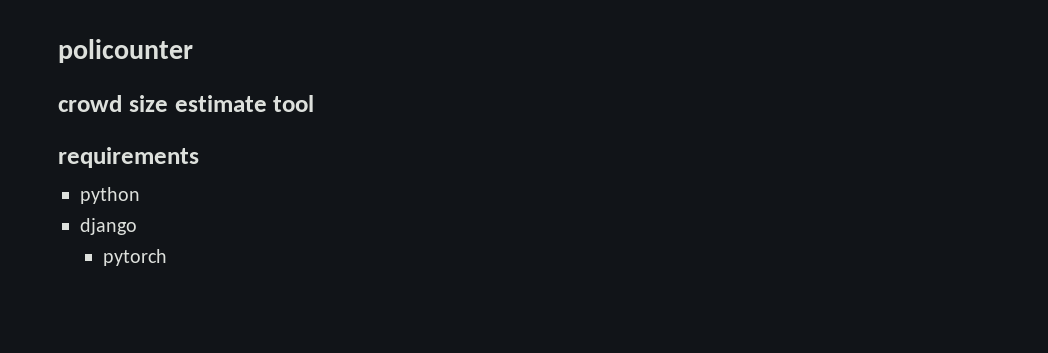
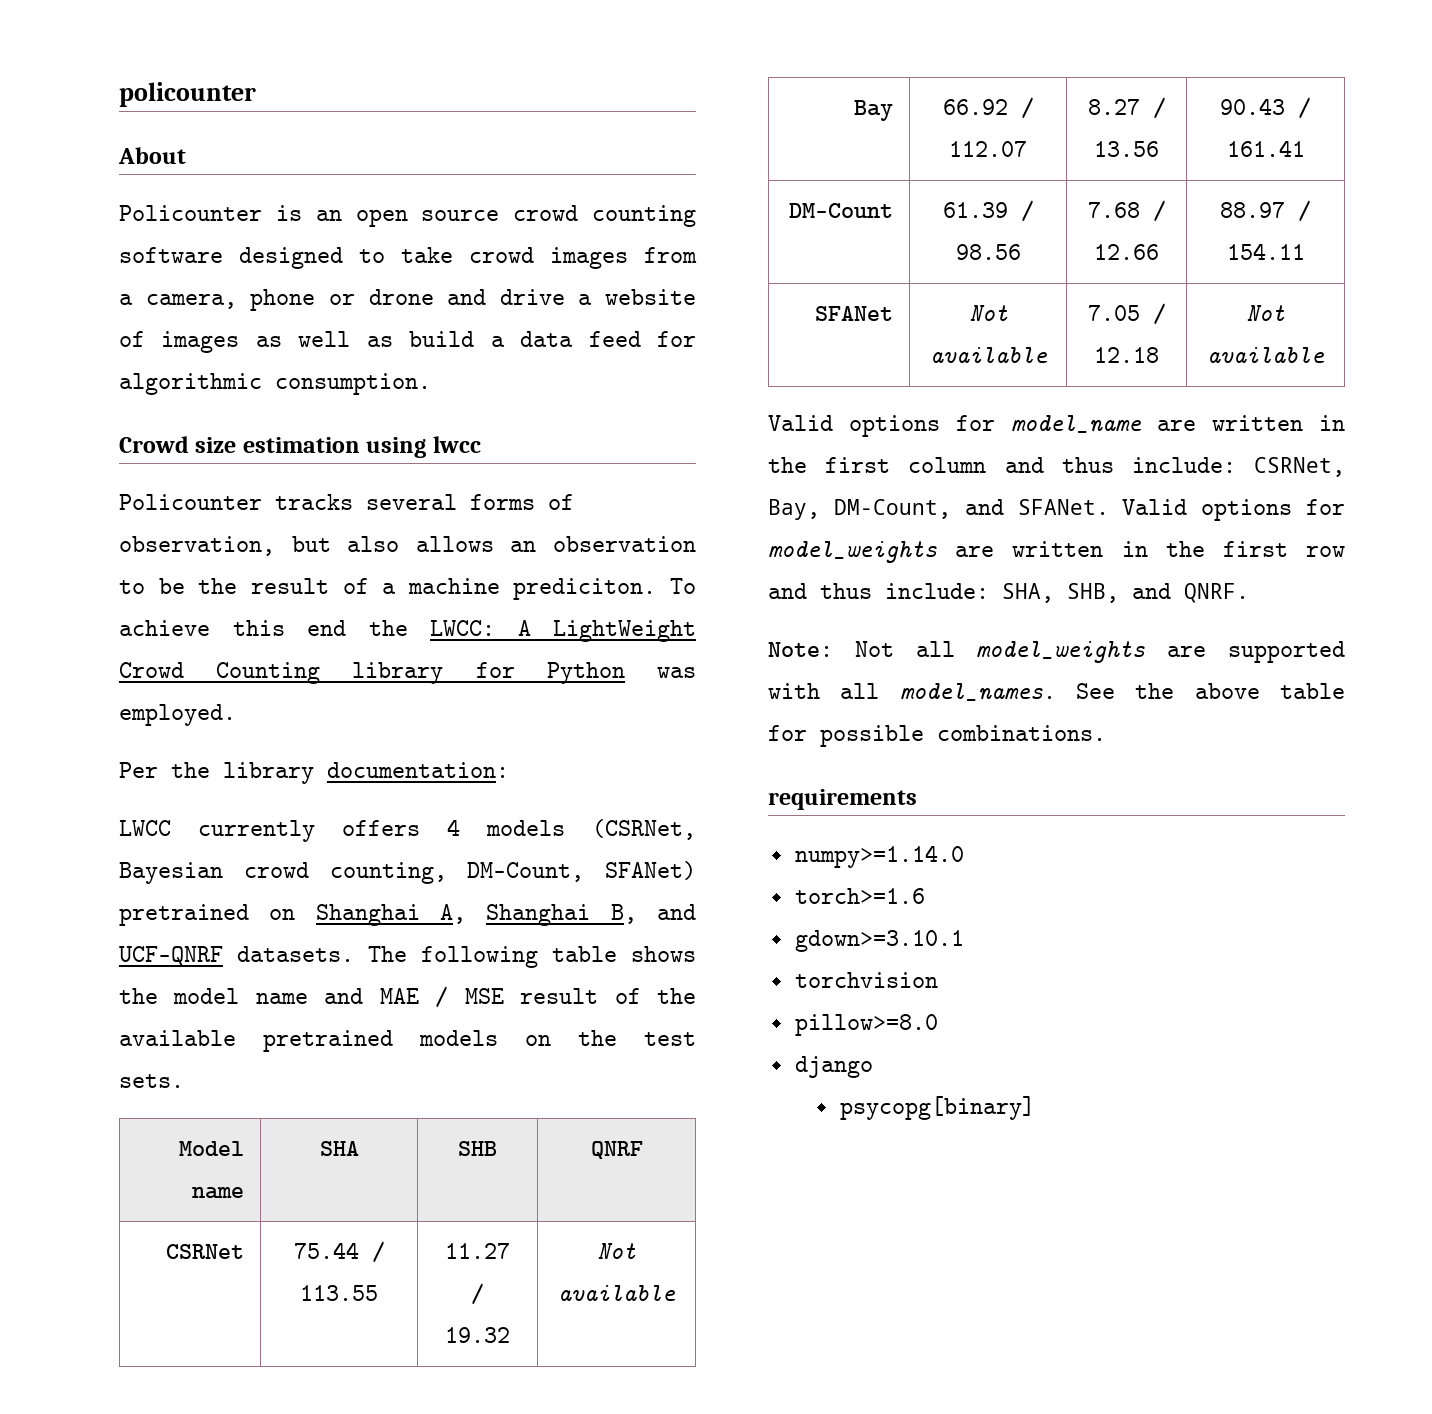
[58,95,315,112] [58,147,199,168] [80,187,140,204] crowd size estimate tool // requirements // python -> [118,147,186,164] [119,205,696,227] [119,247,697,269] [119,289,696,311] [119,331,697,353] [119,373,431,395] [119,436,481,458] [119,494,574,510] [119,536,696,556] [119,578,696,600] [119,620,696,642] [119,662,696,684] [119,704,236,726] [119,762,509,784] [119,819,696,842] [119,861,696,884] [119,904,696,926] [119,946,696,968] [119,986,697,1008] [119,1030,696,1052] [119,1074,184,1088] [178,1141,244,1156] [191,1186,244,1199] [319,1141,359,1156] [458,1141,497,1156] [590,1141,643,1159] [165,1244,244,1259] [293,1241,385,1263] [300,1285,378,1301] [445,1243,510,1259] [471,1283,484,1305] [445,1327,510,1343] [597,1243,636,1259] [558,1285,676,1301] [853,100,893,121] [942,97,1034,119] [949,141,1027,157] [1087,97,1166,119] [1094,141,1159,157] [1220,97,1311,119] [1226,140,1305,157] [788,203,893,218] [942,200,1034,222] [955,244,1021,260] [1087,200,1166,222] [1094,244,1159,260] [1220,200,1311,222] [1226,243,1305,260] [814,306,893,321] [968,305,1008,321] [929,347,1048,363] [1087,303,1166,325] [1094,347,1159,363] [1246,305,1285,321] [1207,347,1325,363] [768,415,1345,437] [768,457,1345,477] [768,499,1345,521] [768,541,1345,563] [768,583,1249,603] [768,641,1345,663] [768,683,1345,701] [768,725,1106,747] [768,789,917,810] [794,845,964,868] [794,888,925,904] [794,930,964,952] [794,972,938,988] [794,1014,938,1036] About // Policounter is an open source crowd counting software designed to take crowd images from a camera, phone or drone and drive a website of images as well as build a data feed for algorithmic consumption. // Crowd size estimation using lwcc // Policounter tracks several forms of observation, but also allows an observation to be the result of a machine prediciton. To achieve this end the LWCC: A LightWeight Crowd Counting library for Python was employed. // Per the library documentation: // LWCC currently offers 4 models (CSRNet, Bayesian crowd counting, DM-Count, SFANet) pretrained on Shanghai A, Shanghai B, and UCF-QNRF datasets. The following table shows the model name and MAE / MSE result of the available pretrained models on the test sets. // Model name | SHA | SHB | QNRF // CSRNet | 75.44 / 113.55 | 11.27 / 19.32 | Not available // Bay | 66.92 / 112.07 | 8.27 / 13.56 | 90.43 / 161.41 // DM-Count | 61.39 / 98.56 | 7.68 / 12.66 | 88.97 / 154.11 // SFANet | Not available | 7.05 / 12.18 | Not available // Valid options for model_name are written in the first column and thus include: CSRNet, Bay, DM-Count, and SFANet. Valid options for model_weights are written in the first row and thus include: SHA, SHB, and QNRF. // Note: Not all model_weights are supported with all model_names. See the above table for possible combinations. // requirements // numpy>=1.14.0 // torch>=1.6 // gdown>=3.10.1 // torchvision // pillow>=8.0
[102,249,167,266] pytorch -> [840,1096,1036,1120] psycopg[binary]

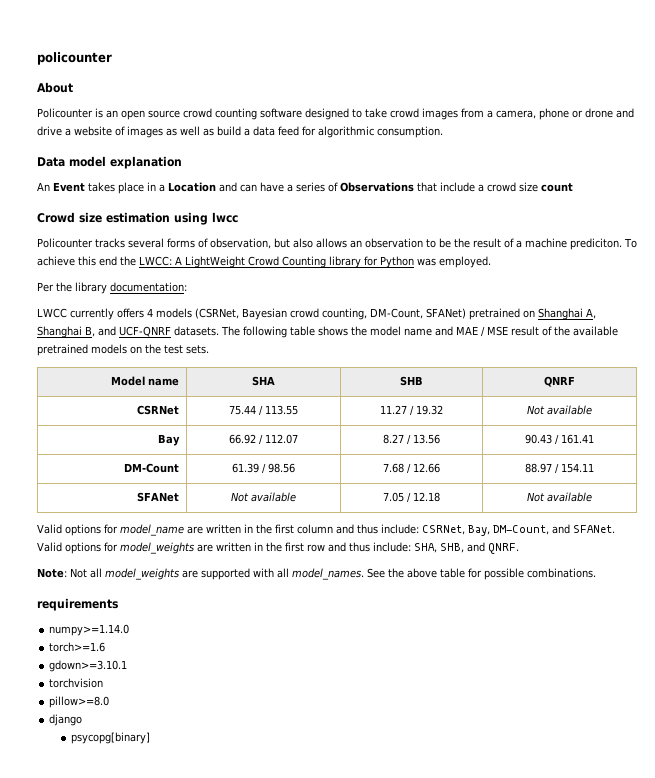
(431, 384) none -> [37,156,182,169] [37,182,573,194] // Data model explanation // An Event takes place in a Location and can have a series of Observations that include a crowd size count

